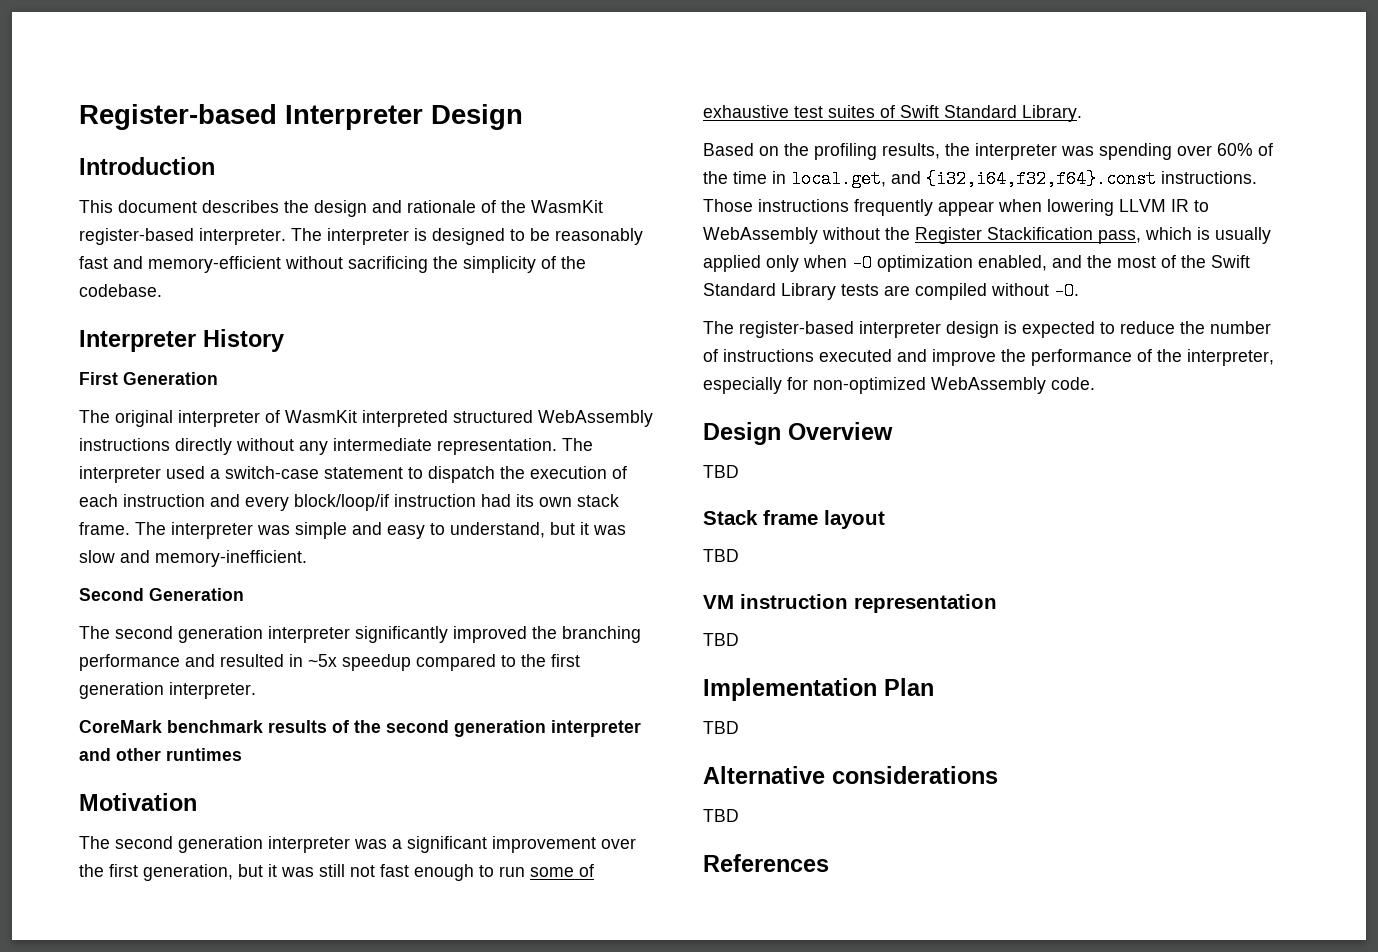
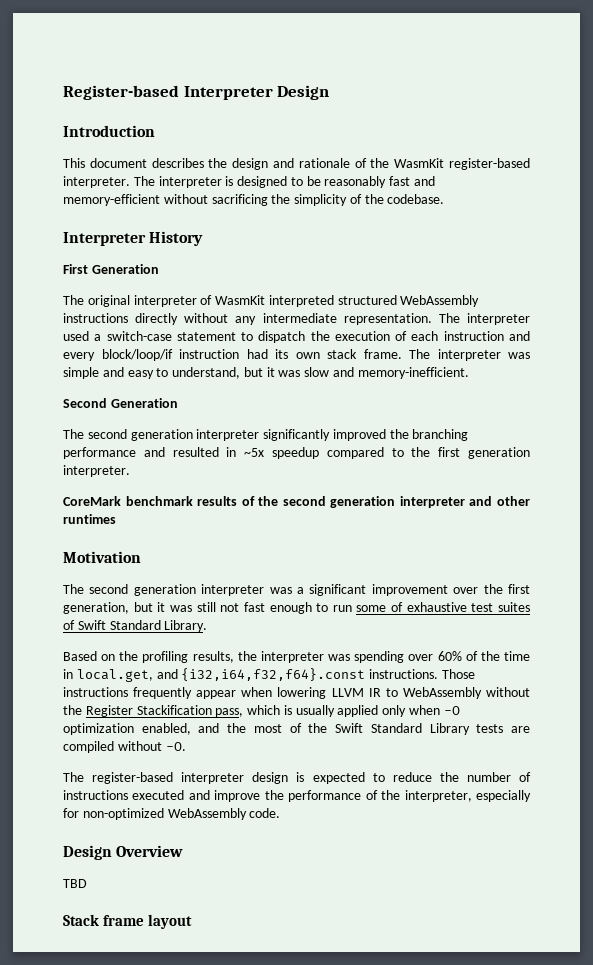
[703,549,739,562] [703,594,997,613] [703,633,739,646] [703,678,934,701] [703,721,739,734] [703,766,998,784] [703,809,739,822] [703,854,829,872] // TBD // VM instruction representation // TBD // Implementation Plan // TBD // Alternative considerations // TBD // References -> (192, 921) none

